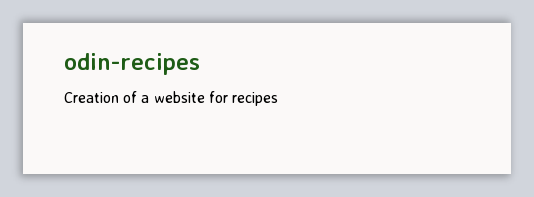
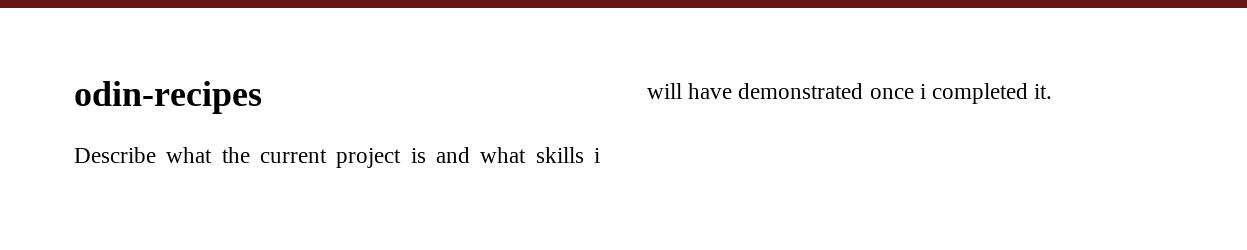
[64,91,278,106] Creation of a website for recipes -> [74,147,600,168] [647,83,1053,104] Describe what the current project is and what skills i will have demonstrated once i completed it.

